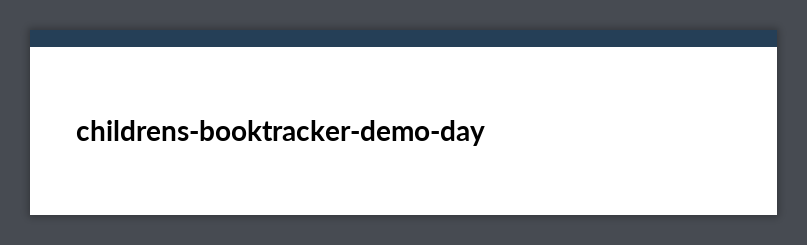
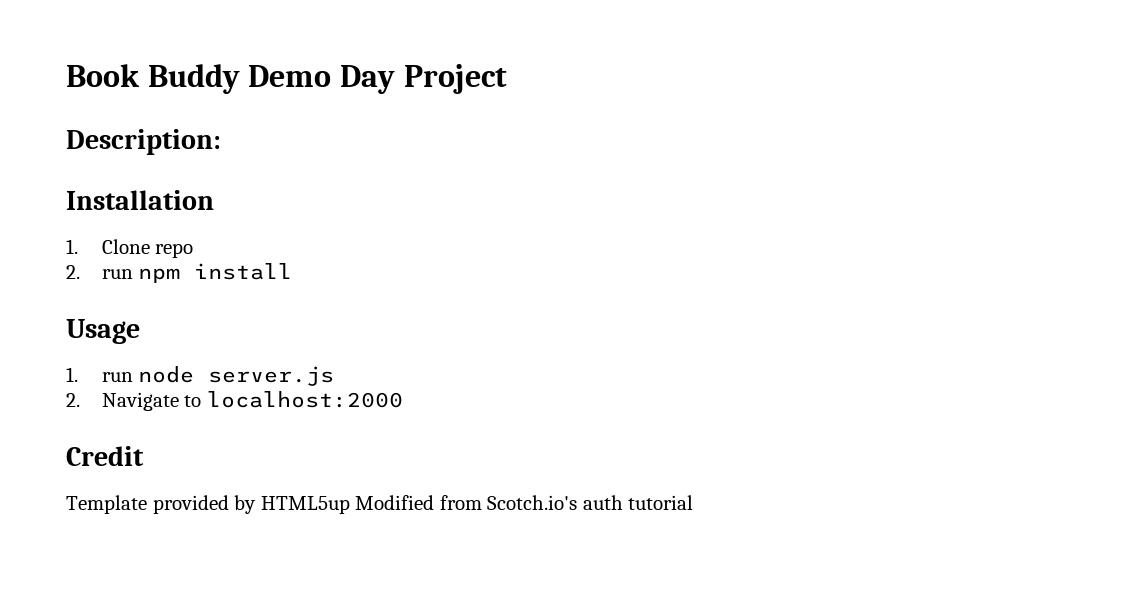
[76,120,485,146] childrens-booktracker-demo-day -> [66,64,507,94] [66,129,221,155] [66,190,214,210] [66,239,194,258] [66,263,293,283] [66,319,140,344] [66,366,335,386] [66,391,403,411] [66,446,144,466] [66,495,694,514] Book Buddy Demo Day Project // Description: // Installation // 1. Clone repo // 2. run npm install // Usage // 1. run node server.js // 2. Navigate to localhost:2000 // Credit // Template provided by HTML5up Modified from Scotch.io's auth tutorial

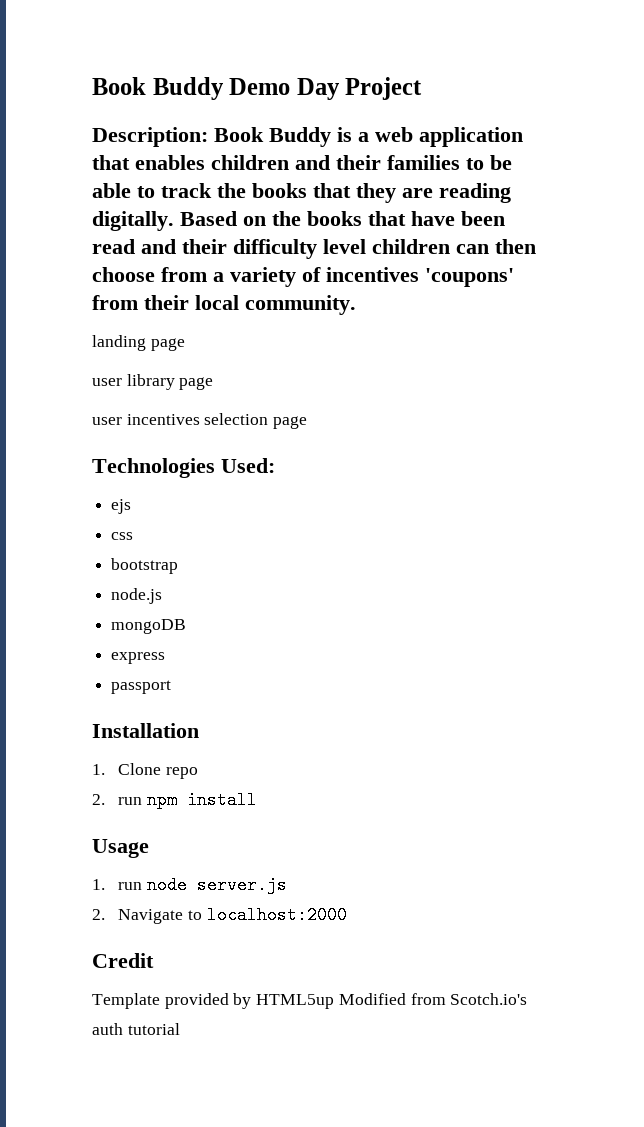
(221, 142) none -> [214,127,523,147] [92,155,512,170] [92,183,511,203] [92,211,505,231] [92,239,536,259] [92,267,514,287] [92,295,356,315] [92,335,185,351] [92,374,214,390] [92,413,308,429] [92,458,275,478] [111,499,132,514] [111,532,134,540] [111,558,179,574] [111,588,163,604] [111,619,187,634] [111,652,166,664] [111,680,172,694] Book Buddy is a web application that enables children and their families to be able to track the books that they are reading digitally. Based on the books that have been read and their difficulty level children can then choose from a variety of incentives 'coupons' from their local community. // landing page // user library page // user incentives selection page // Technologies Used: // ejs // css // bootstrap // node.js // mongoDB // express // passport

